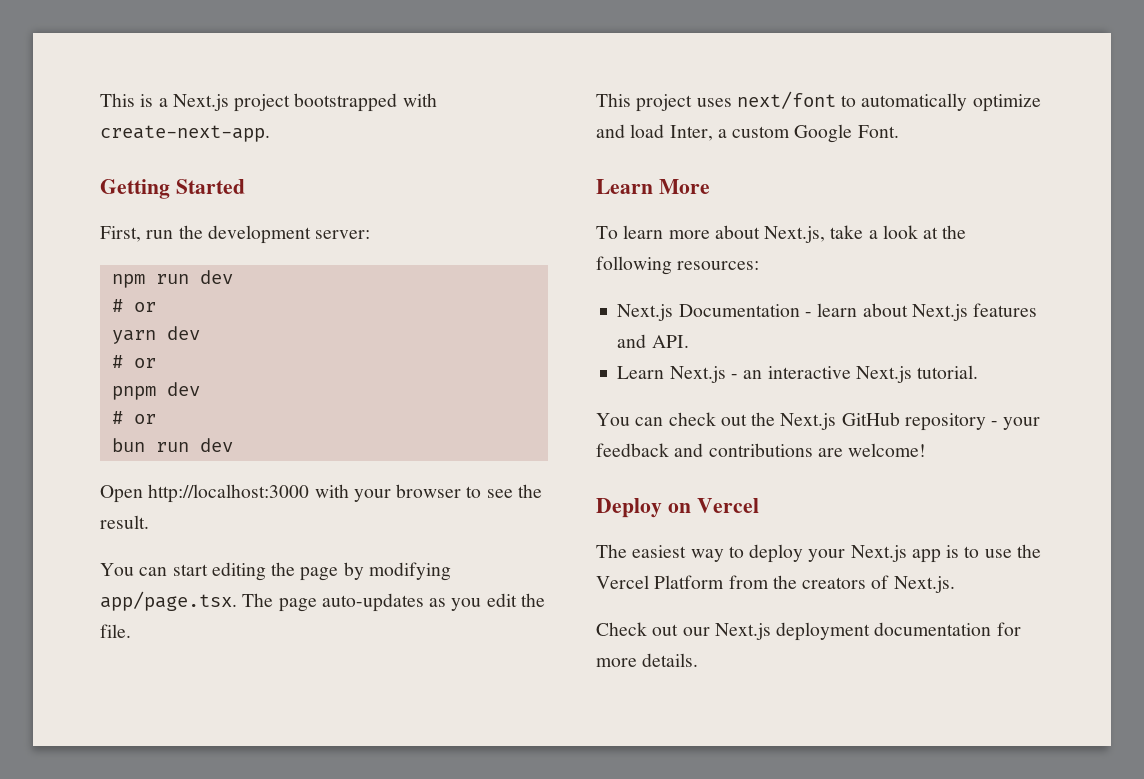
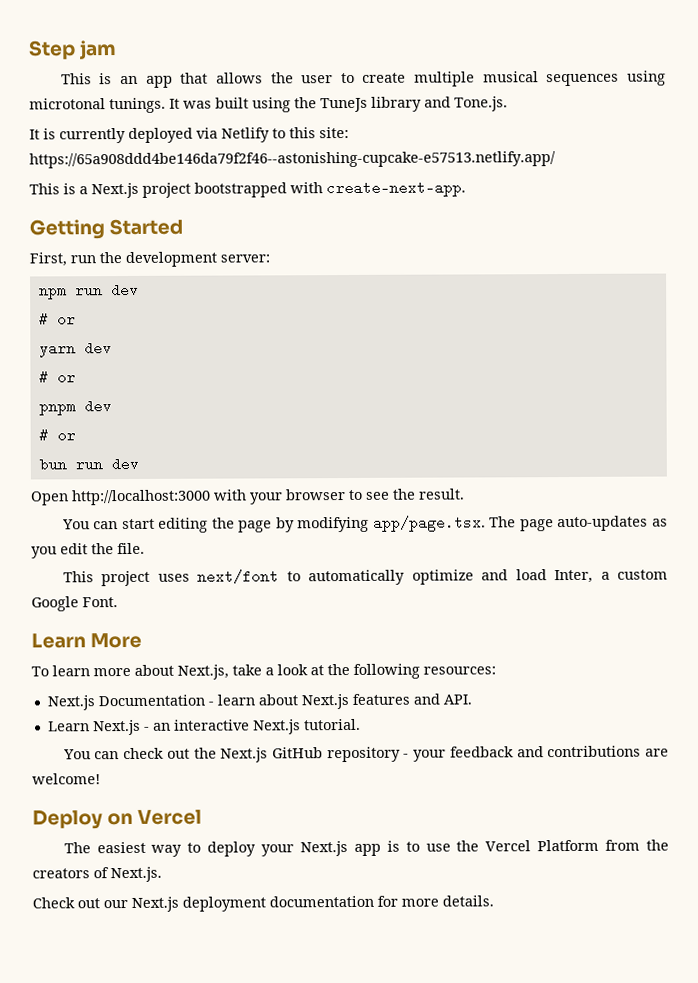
(100, 100) none -> [28,40,118,60] [60,70,667,88] [29,96,508,114] [29,126,349,144] [29,151,556,169] Step jam // This is an app that allows the user to create multiple musical sequences using microtonal tunings. It was built using the TuneJs library and Tone.js. // It is currently deployed via Netlify to this site: https://65a908ddd4be146da79f2f46--astonishing-cupcake-e57513.netlify.app/ //

